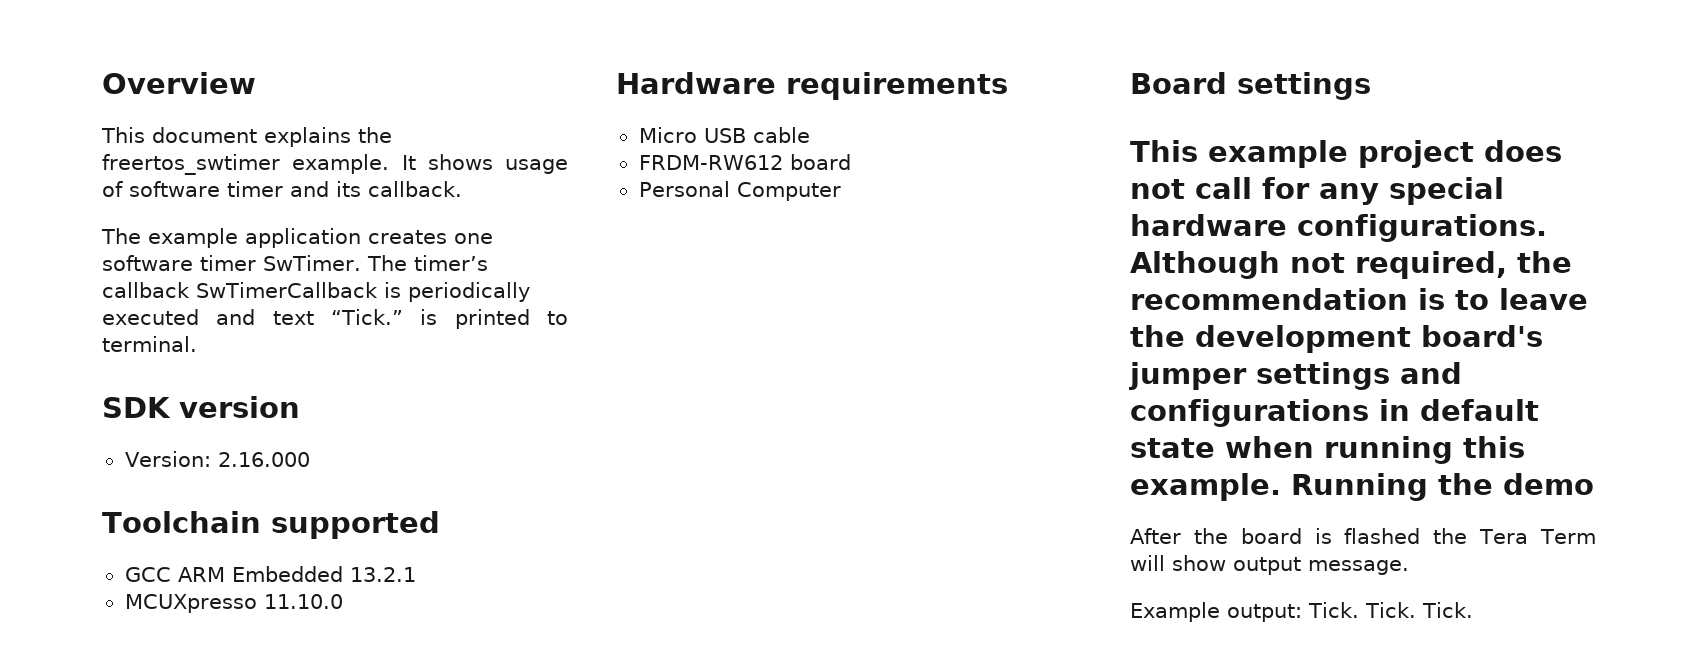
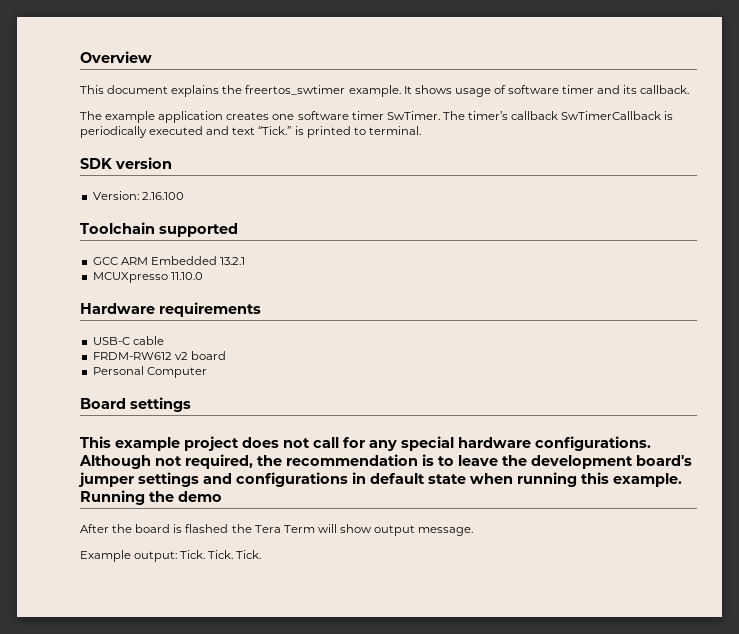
[217,452,310,467] 2.16.000 -> [141,192,184,200] 2.16.100
[638,127,746,143] Micro USB -> [92,337,130,345] USB-C
(783, 162) none -> [174,352,188,360] v2

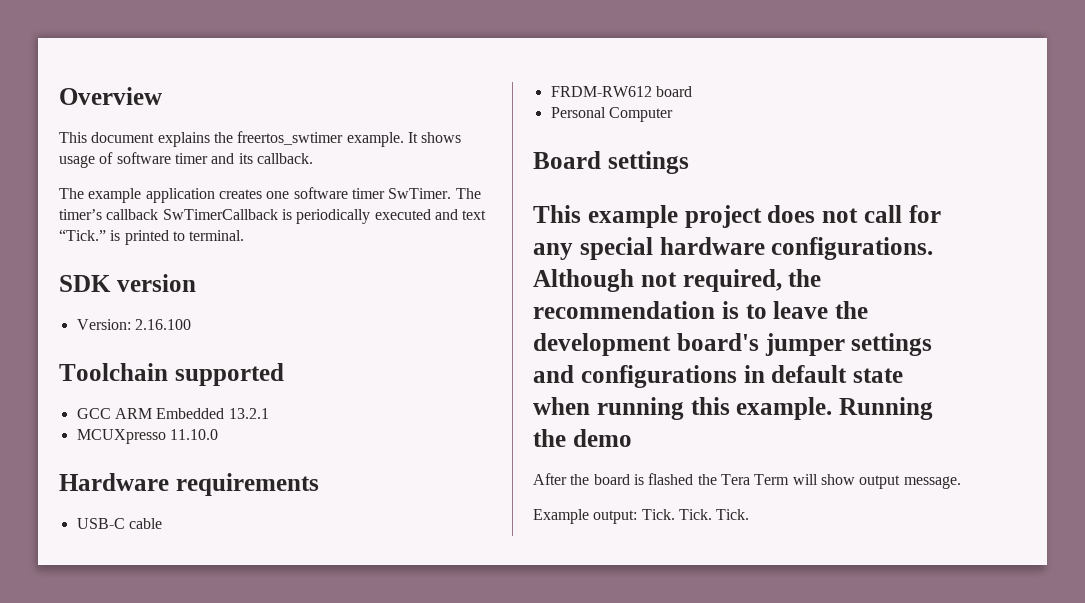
[174,352,188,360] v2 -> (652, 91) none

